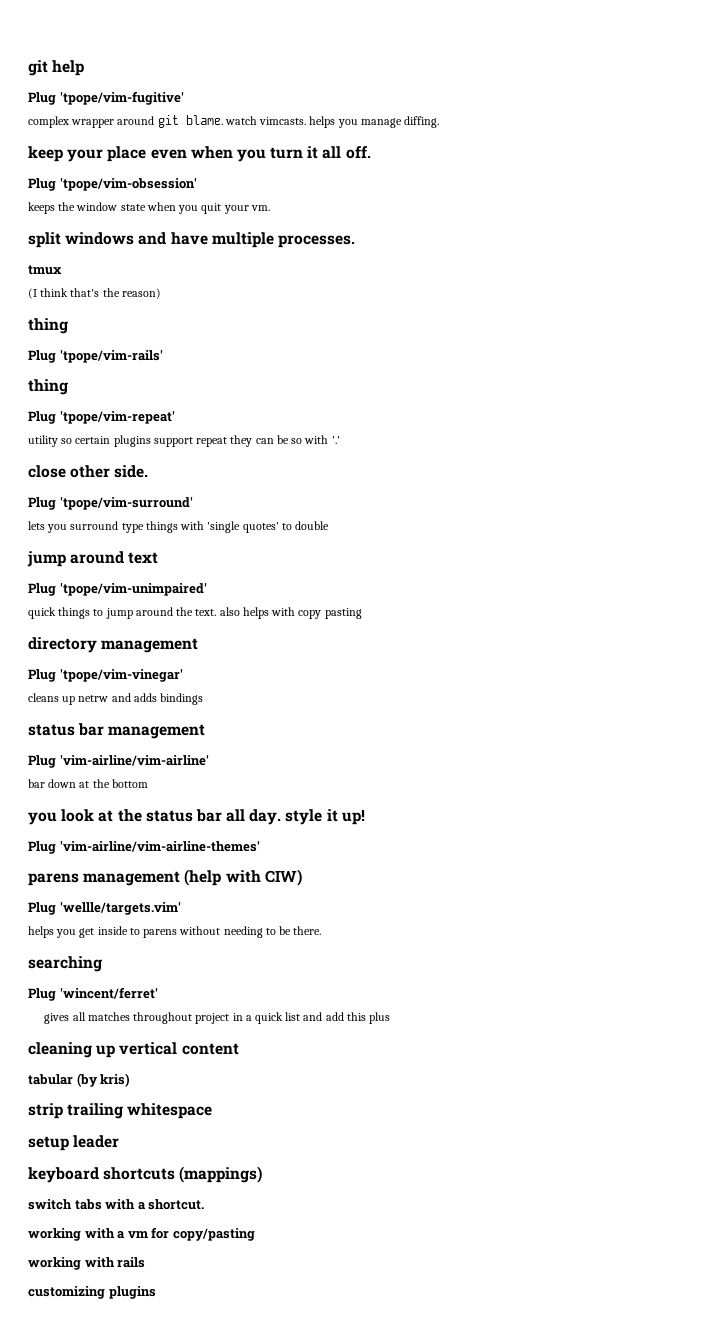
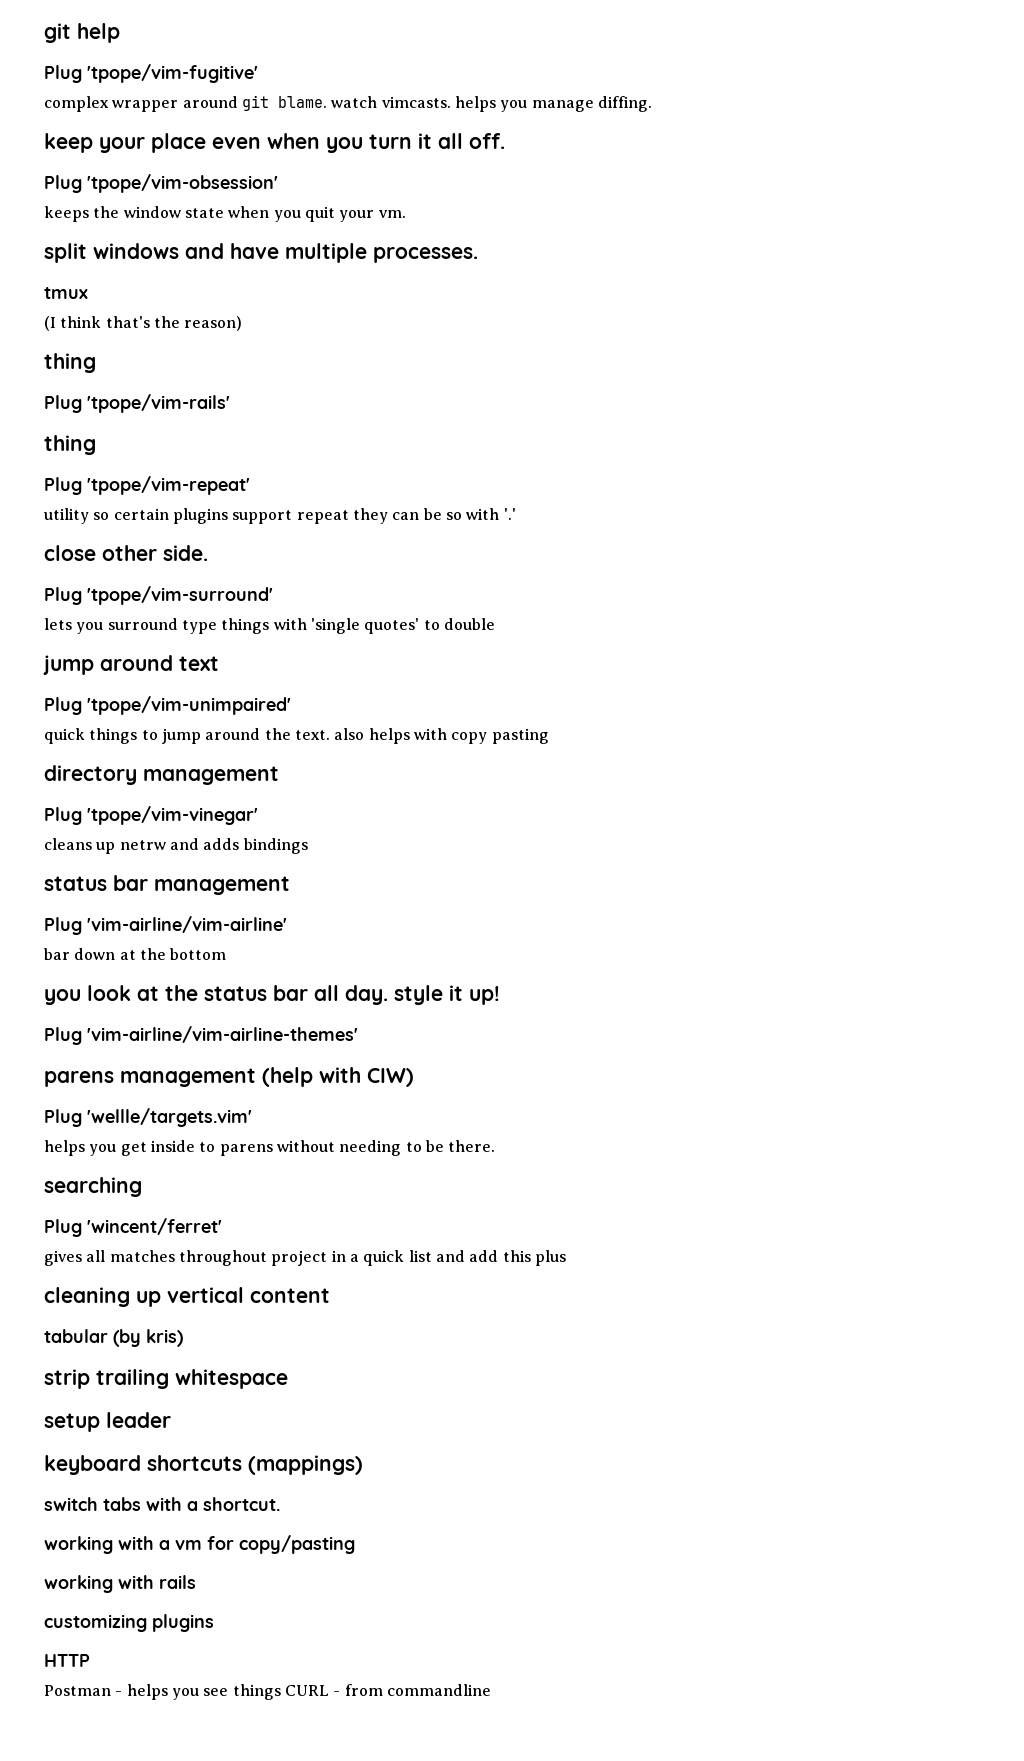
(156, 1292) none -> [44,1654,90,1667] [44,1684,491,1700] // HTTP // Postman - helps you see things CURL - from commandline

